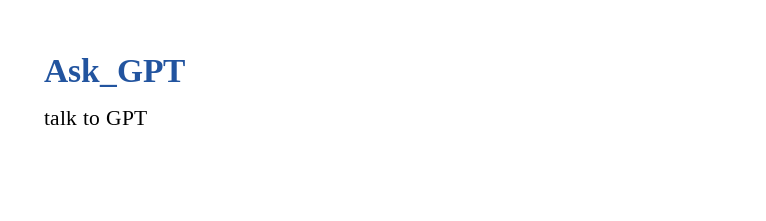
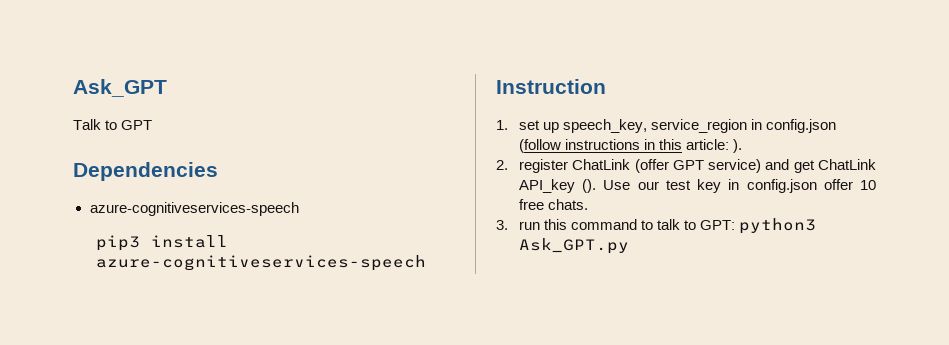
[44,111,147,125] talk to GPT -> [73,119,153,130] [73,162,218,181] [89,202,299,216] [95,235,228,251] [95,255,426,271] [496,79,606,94] [496,119,837,133] [518,139,743,153] [496,159,876,173] [518,179,876,193] [518,199,589,210] [496,218,817,234] [518,238,629,254] Talk to GPT // Dependencies // azure-cognitiveservices-speech // pip3 install azure-cognitiveservices-speech // Instruction // 1. set up speech_key, service_region in config.json (follow instructions in this article: ). // 2. register ChatLink (offer GPT service) and get ChatLink API_key (). Use our test key in config.json offer 10 free chats. // 3. run this command to talk to GPT: python3 Ask_GPT.py

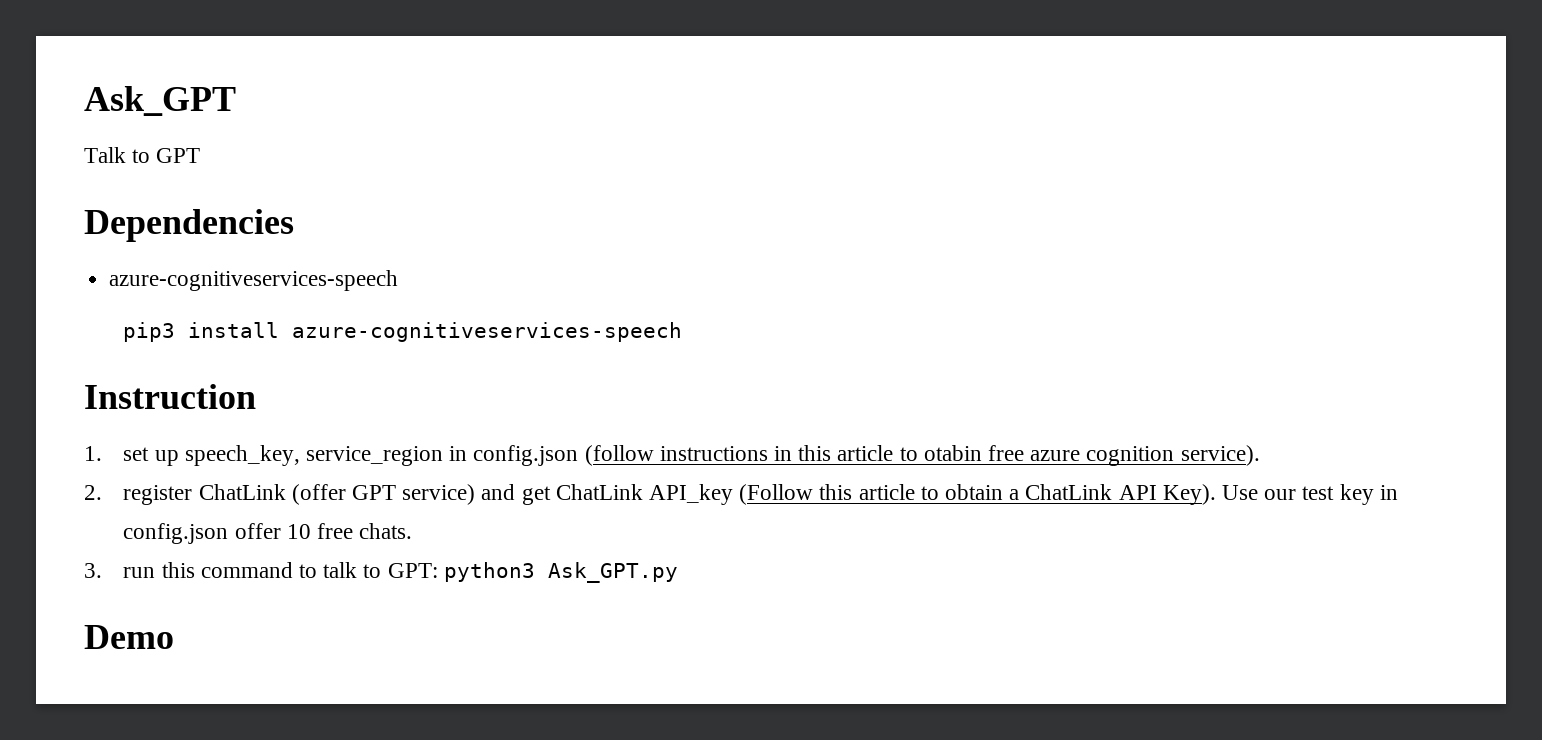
[686,139,743,153] article: ). -> [837,445,1260,466] article to otabin free azure cognition service).
[582,179,597,193] (). -> [739,484,1216,505] (Follow this article to obtain a ChatLink API Key).
(629, 246) none -> [84,625,174,649] // Demo

